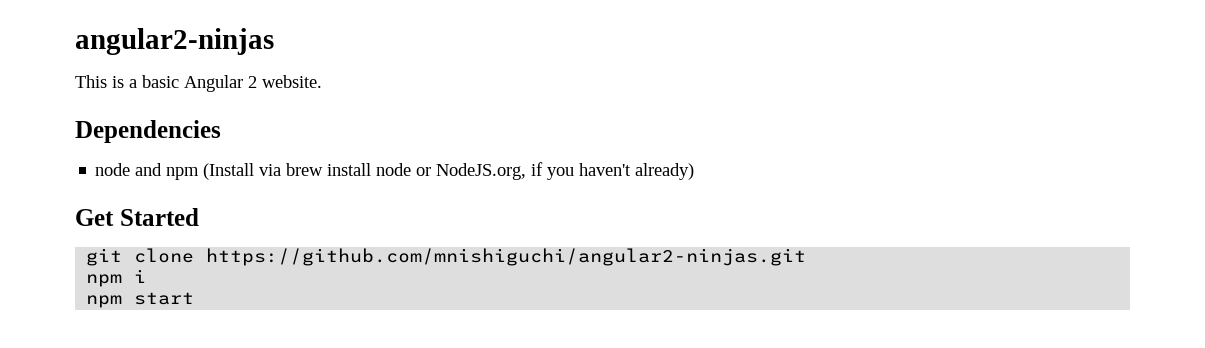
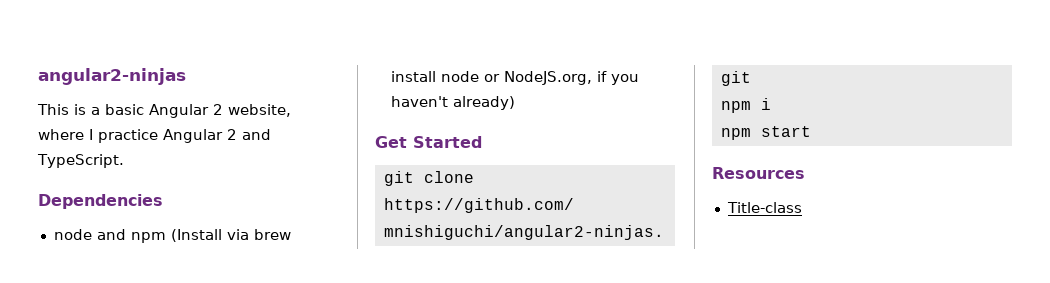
[262,75,322,88] website. -> [228,104,291,117] [38,129,271,143] [37,154,124,168] website, where I practice Angular 2 and TypeScript.
(195, 298) none -> [712,167,805,179] [726,202,802,213] // Resources // Title-class

